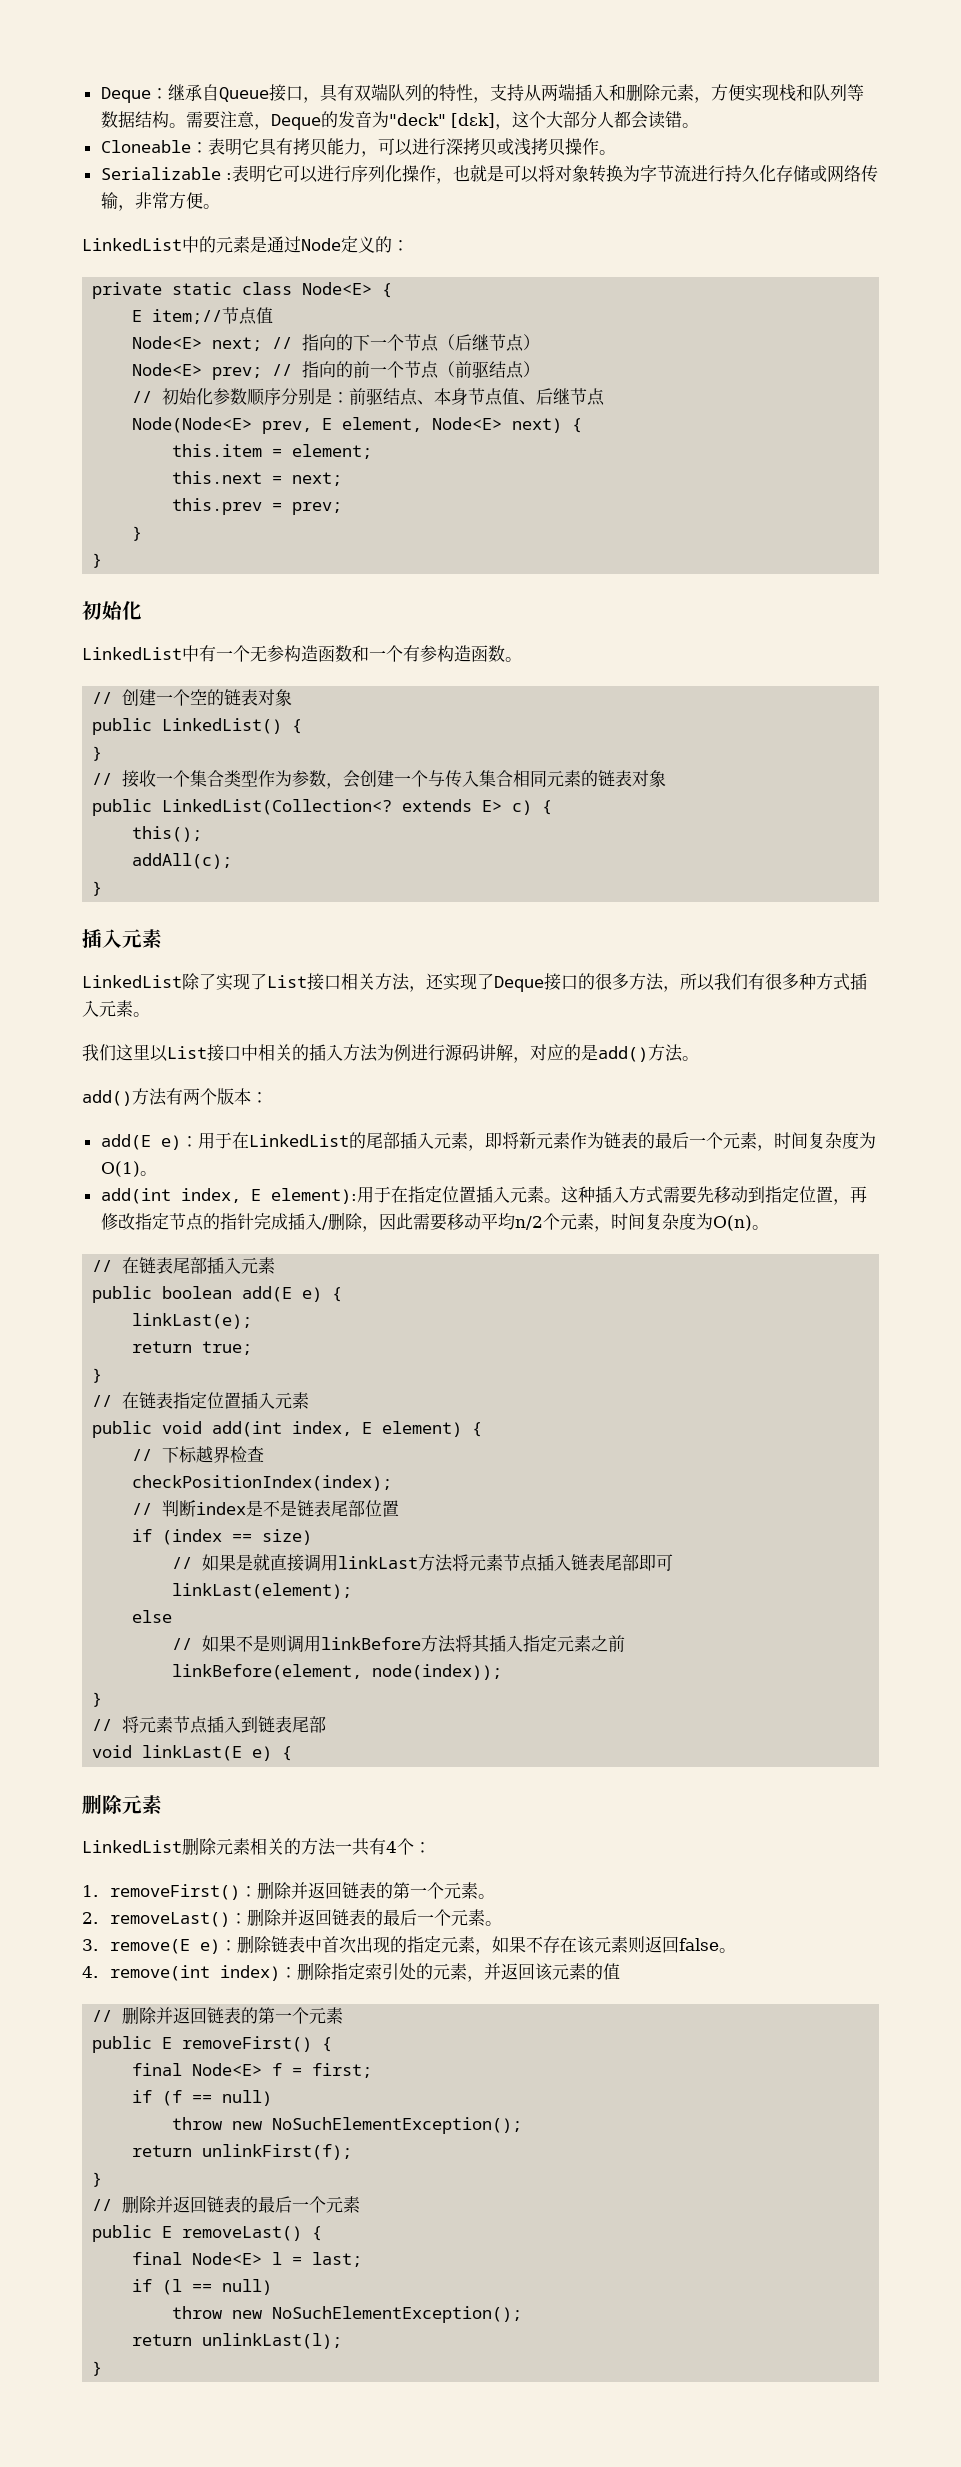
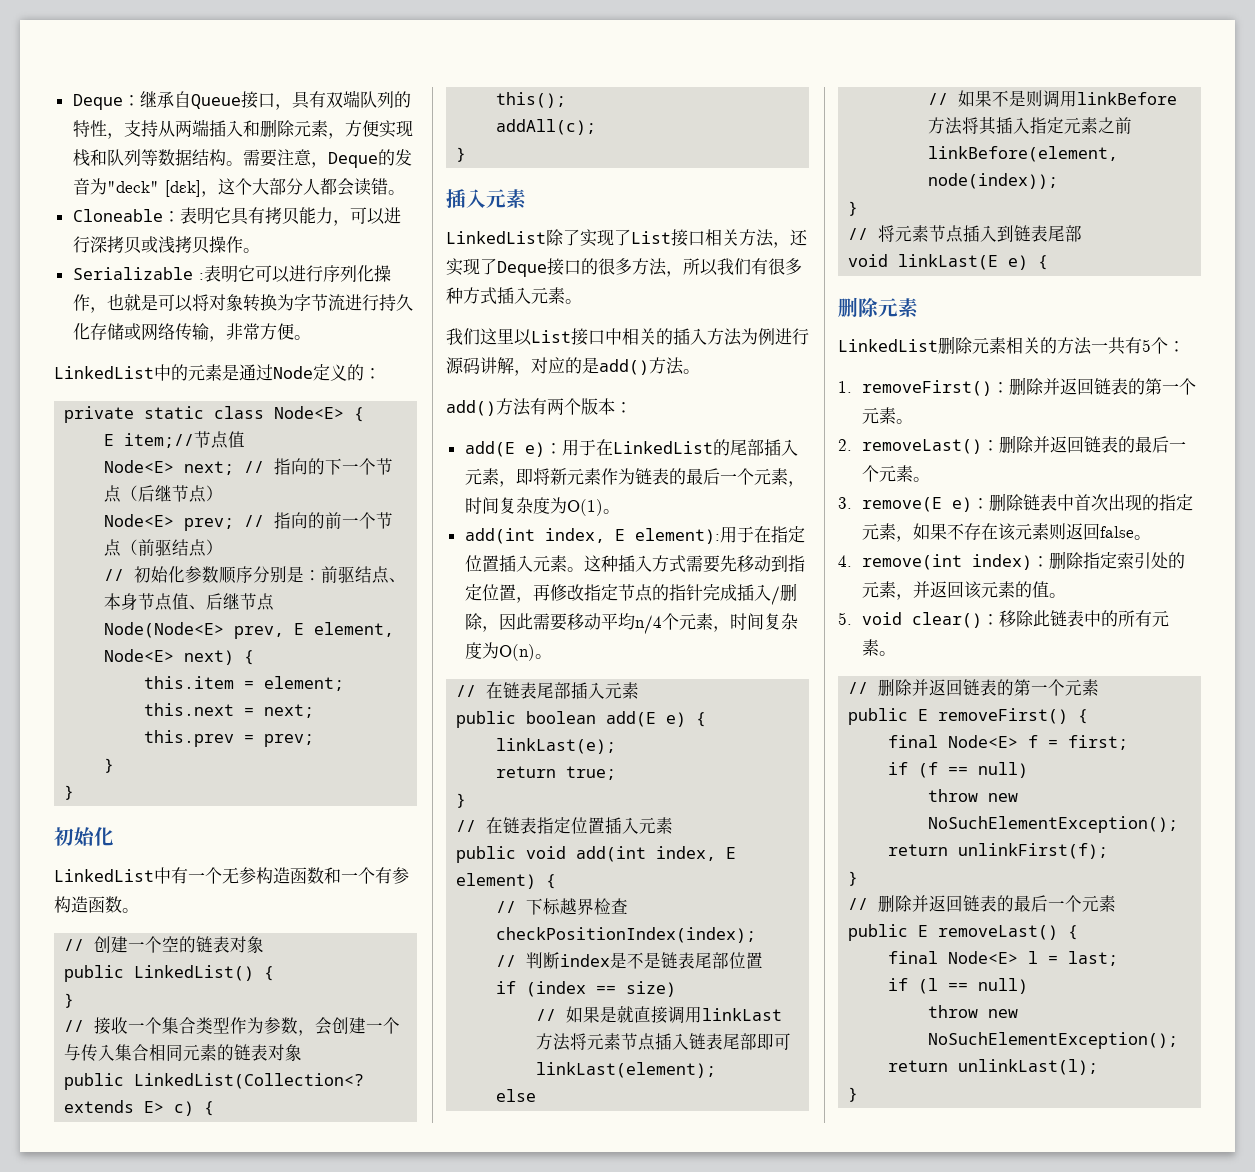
[514,1216,543,1230] n/2 -> [634,615,662,634] n/4
[386,1841,397,1853] 4 -> [1142,339,1151,352] 5
(621, 1971) none -> [1048,593,1066,598] [838,610,1169,628] [861,639,896,656] 。 // 5. void clear()：移除此链表中的所有元素。

